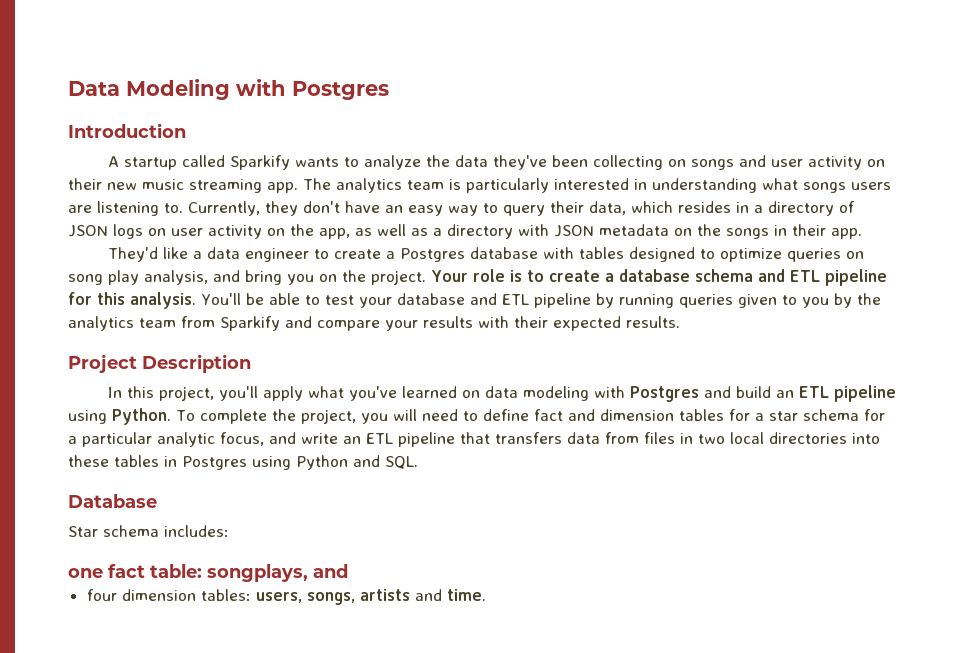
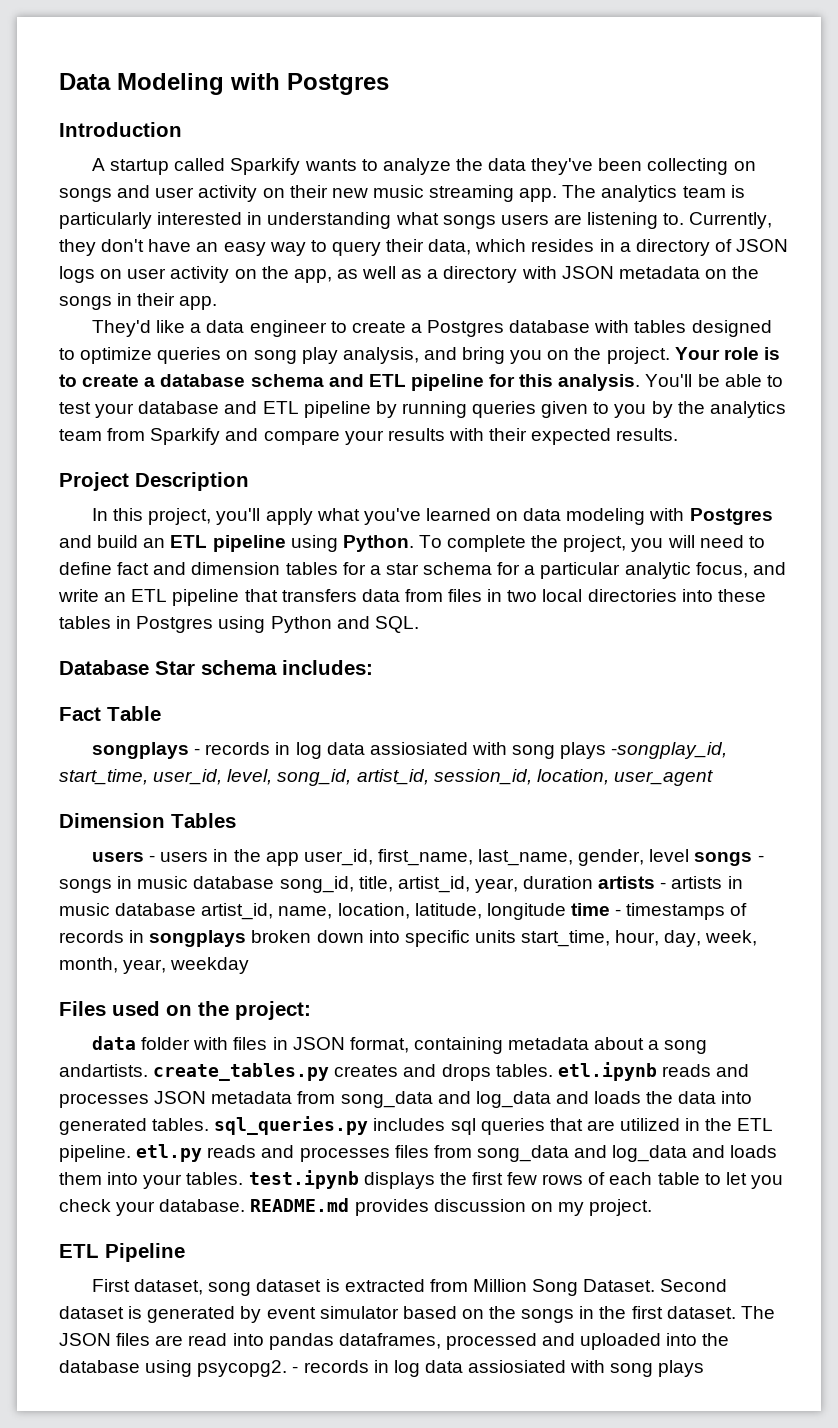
(157, 501) // -> (149, 667) none
[68,564,348,582] [86,589,486,605] one fact table: songplays, and // four dimension tables: users, songs, artists and time. -> [59,706,161,721] [92,742,728,759] [59,769,713,786] [59,813,236,828] [92,849,764,866] [59,876,743,893] [59,903,748,920] [59,930,758,947] [59,957,250,974] [59,1001,311,1020] [92,1036,708,1054] [59,1062,750,1081] [59,1091,753,1108] [59,1116,774,1135] [59,1144,778,1162] [59,1170,783,1189] [59,1198,653,1216] [59,1243,185,1262] [92,1279,728,1296] [59,1306,775,1323] [59,1333,730,1350] [59,1360,705,1377] Fact Table // songplays - records in log data assiosiated with song plays -songplay_id, start_time, user_id, level, song_id, artist_id, session_id, location, user_agent // Dimension Tables // users - users in the app user_id, first_name, last_name, gender, level songs - songs in music database song_id, title, artist_id, year, duration artists - artists in music database artist_id, name, location, latitude, longitude time - timestamps of records in songplays broken down into specific units start_time, hour, day, week, month, year, weekday // Files used on the project: // data folder with files in JSON format, containing metadata about a song andartists. create_tables.py creates and drops tables. etl.ipynb reads and processes JSON metadata from song_data and log_data and loads the data into generated tables. sql_queries.py includes sql queries that are utilized in the ETL pipeline. etl.py reads and processes files from song_data and log_data and loads them into your tables. test.ipynb displays the first few rows of each table to let you check your database. README.md provides discussion on my project. // ETL Pipeline // First dataset, song dataset is extracted from Million Song Dataset. Second dataset is generated by event simulator based on the songs in the first dataset. The JSON files are read into pandas dataframes, processed and uploaded into the database using psycopg2. - records in log data assiosiated with song plays

